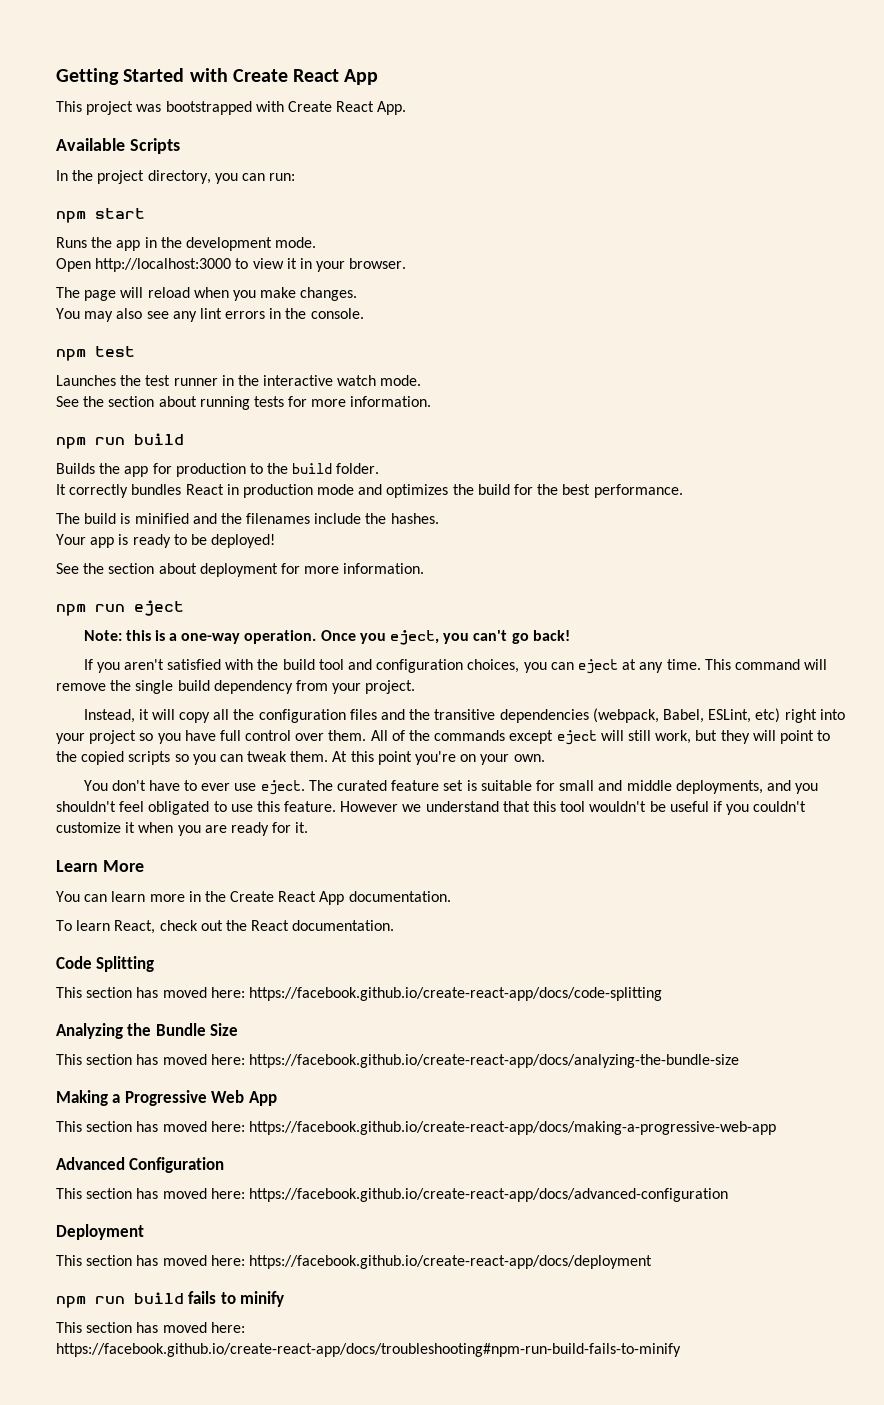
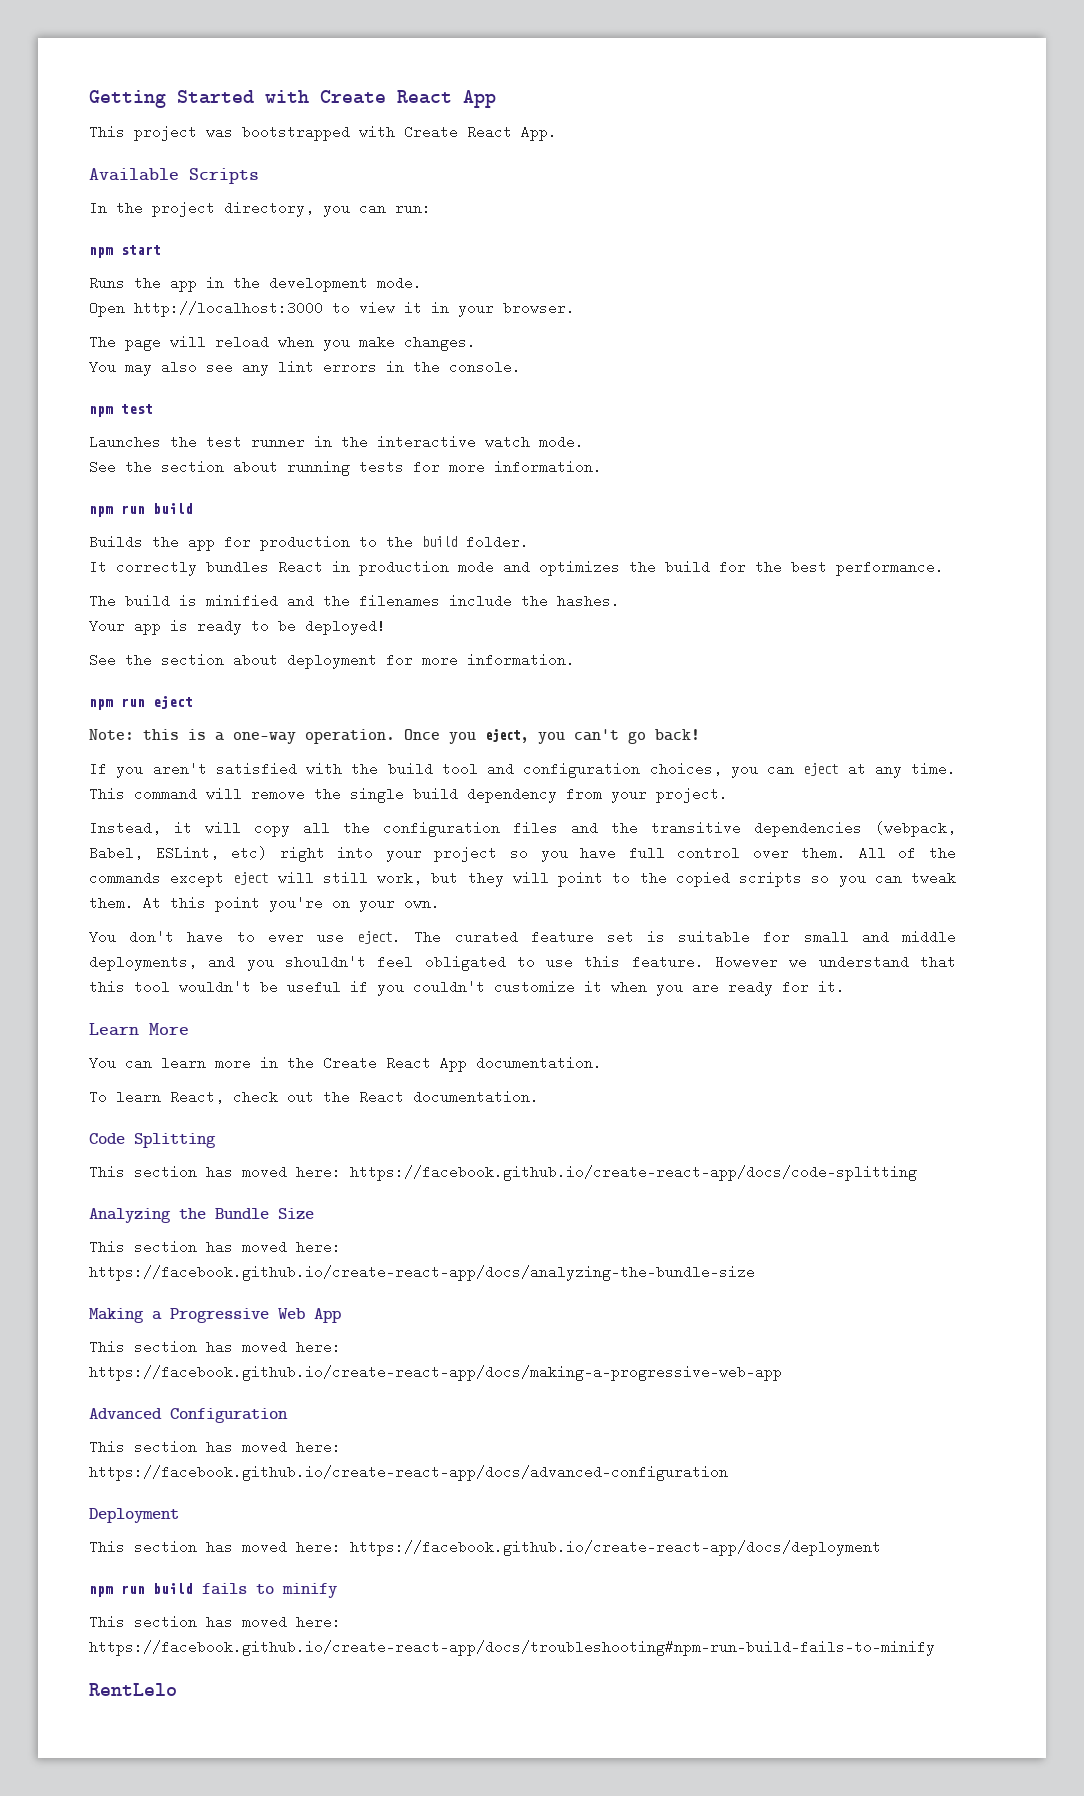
(681, 1350) none -> [89,1683,177,1696] // RentLelo

